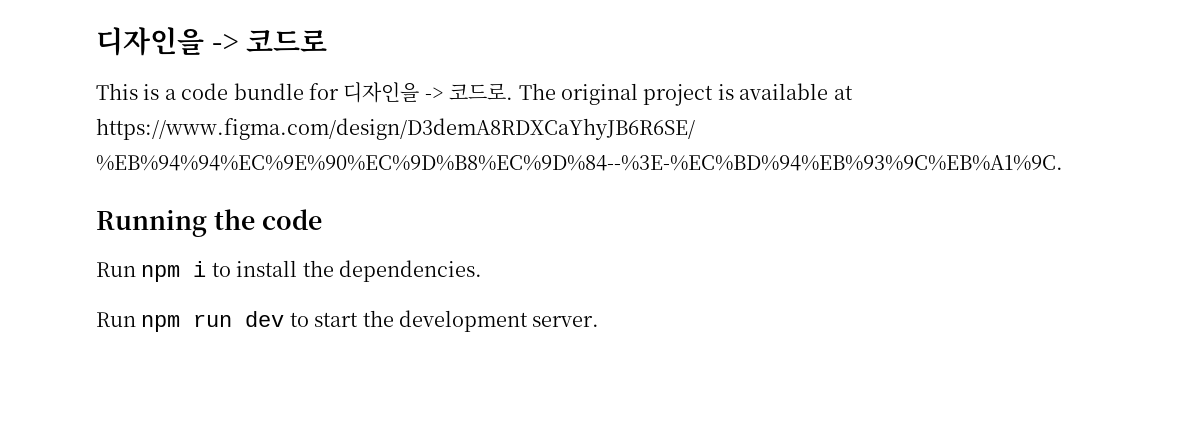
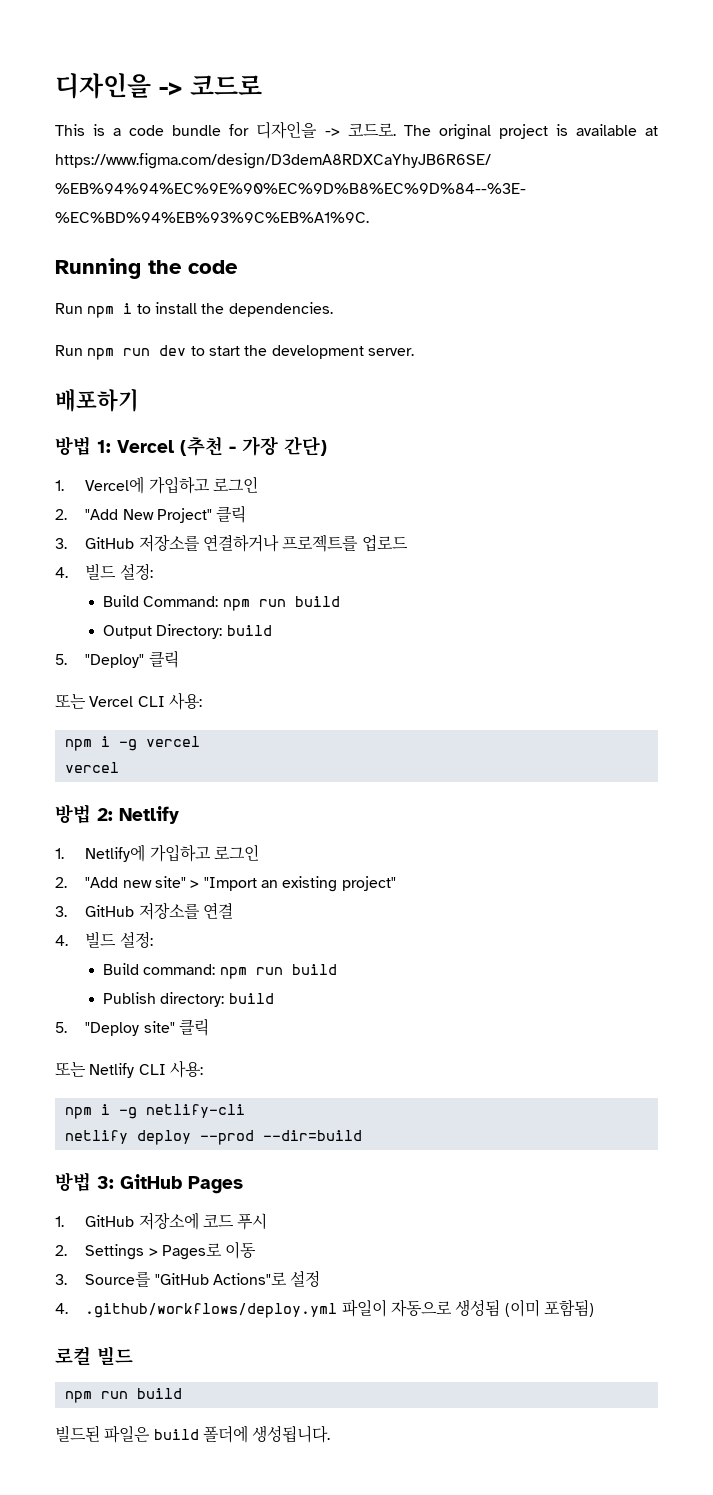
(600, 321) none -> [55,388,139,412] [55,436,327,456] [55,476,259,494] [55,505,247,523] [55,534,408,552] [55,563,153,580] [102,595,340,611] [102,624,272,639] [55,650,179,668] [55,692,202,710] [64,736,200,751] [64,762,119,773] [55,804,179,824] [55,844,260,862] [55,876,396,892] [55,902,234,920] [55,931,153,948] [102,963,337,979] [102,992,274,1007] [55,1018,210,1036] [55,1060,203,1078] [64,1104,245,1119] [64,1130,362,1145] [55,1172,243,1194] [55,1212,268,1230] [55,1241,257,1260] [55,1270,321,1287] [55,1299,594,1318] [55,1346,133,1366] [64,1388,182,1403] [55,1425,331,1443] // 배포하기 // 방법 1: Vercel (추천 - 가장 간단) // 1. Vercel에 가입하고 로그인 // 2. "Add New Project" 클릭 // 3. GitHub 저장소를 연결하거나 프로젝트를 업로드 // 4. 빌드 설정: // Build Command: npm run build // Output Directory: build // 5. "Deploy" 클릭 // 또는 Vercel CLI 사용: // npm i -g vercel // vercel // 방법 2: Netlify // 1. Netlify에 가입하고 로그인 // 2. "Add new site" > "Import an existing project" // 3. GitHub 저장소를 연결 // 4. 빌드 설정: // Build command: npm run build // Publish directory: build // 5. "Deploy site" 클릭 // 또는 Netlify CLI 사용: // npm i -g netlify-cli // netlify deploy --prod --dir=build // 방법 3: GitHub Pages // 1. GitHub 저장소에 코드 푸시 // 2. Settings > Pages로 이동 // 3. Source를 "GitHub Actions"로 설정 // 4. .github/workflows/deploy.yml 파일이 자동으로 생성됨 (이미 포함됨) // 로컬 빌드 // npm run build // 빌드된 파일은 build 폴더에 생성됩니다.

